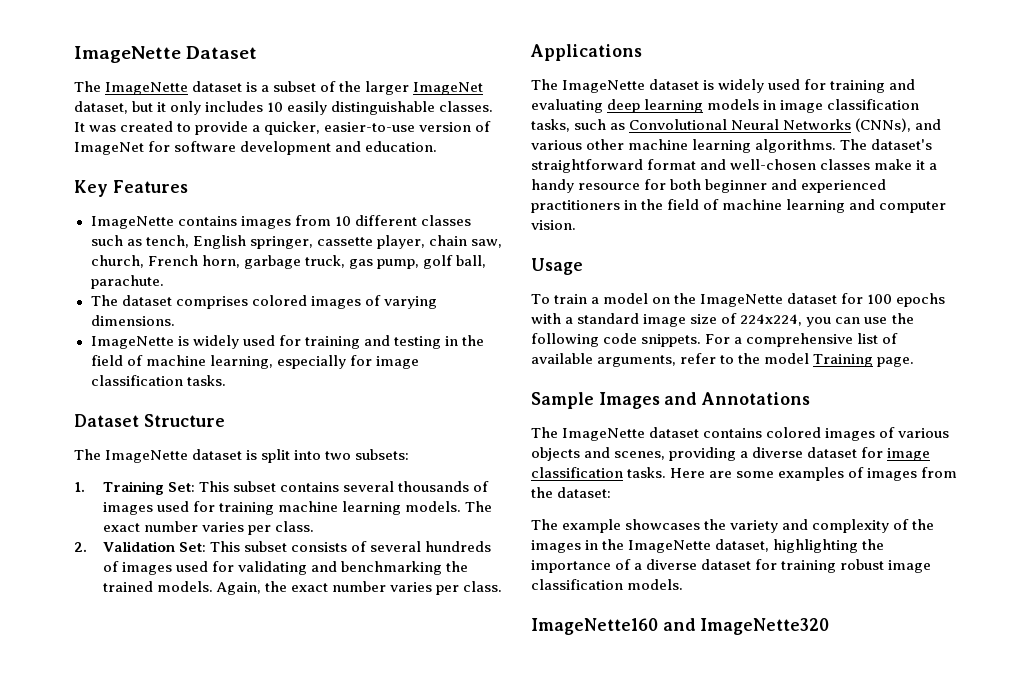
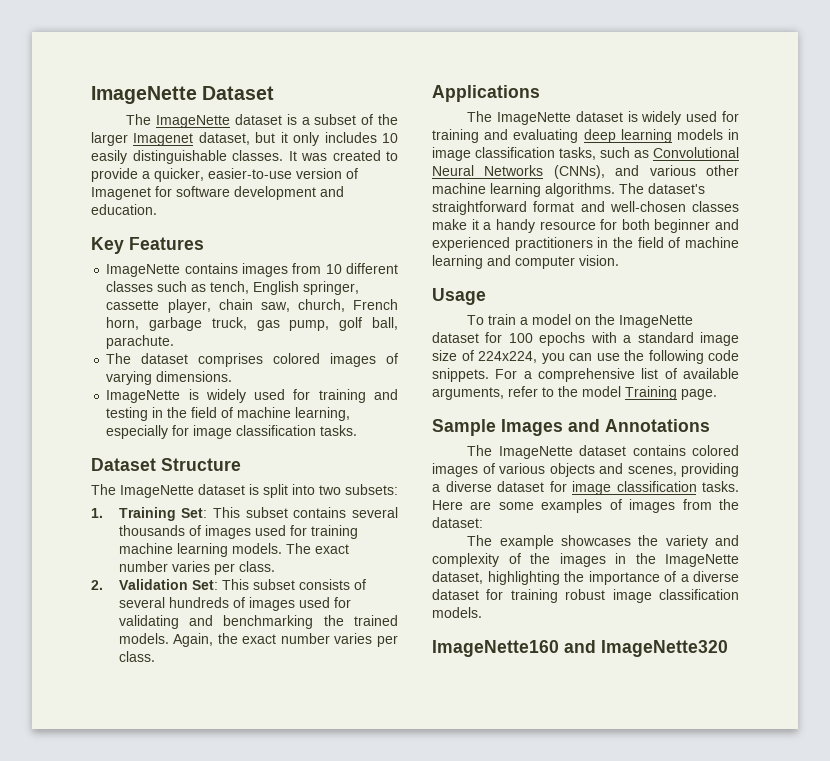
[413,82,484,95] ImageNet -> [133,133,194,146] Imagenet
[74,142,144,155] ImageNet -> [91,187,151,200] Imagenet

